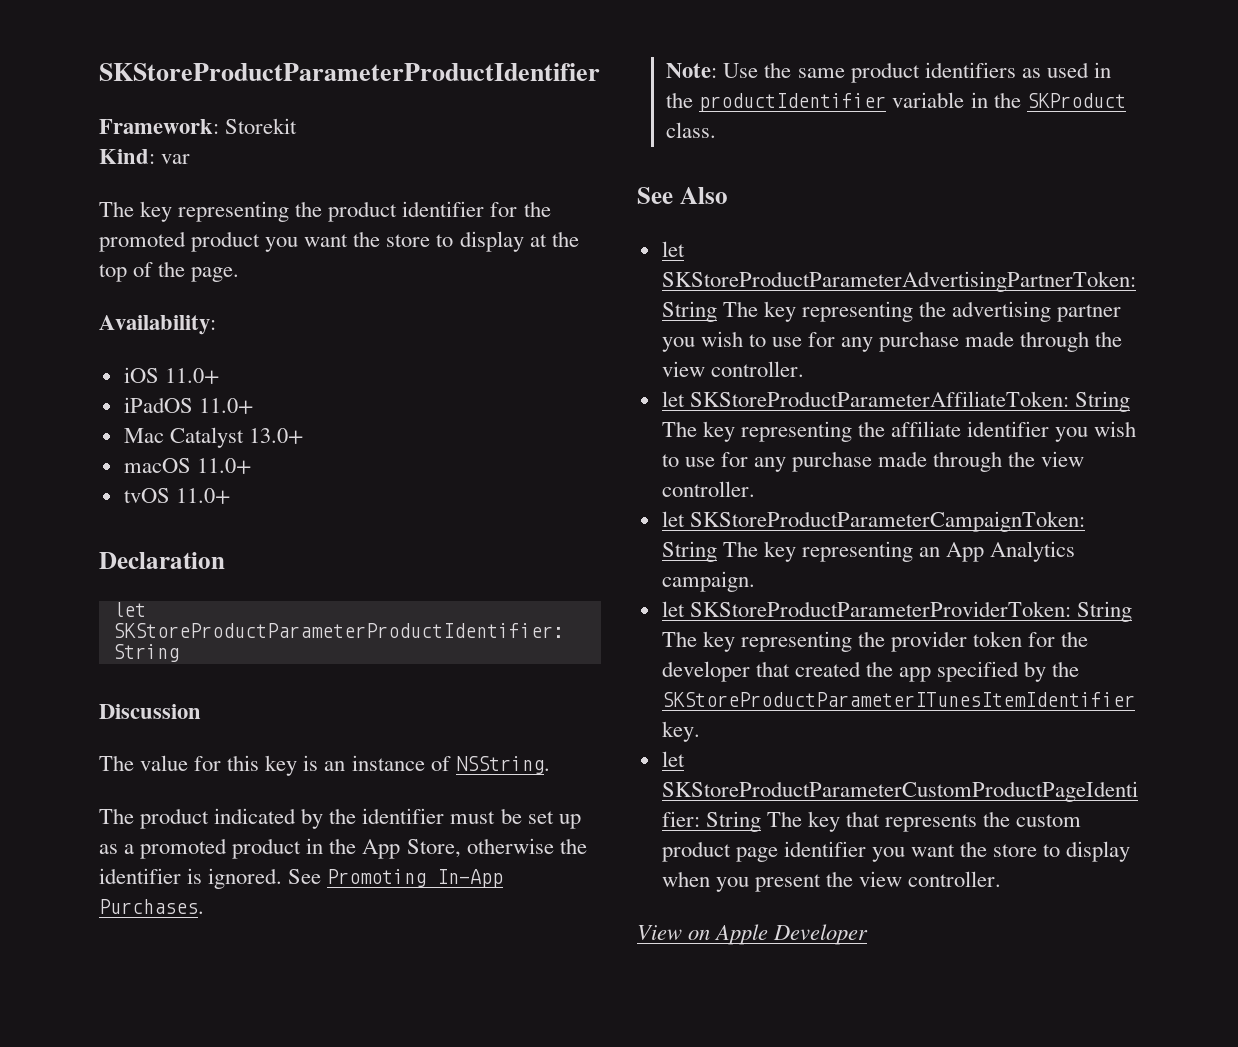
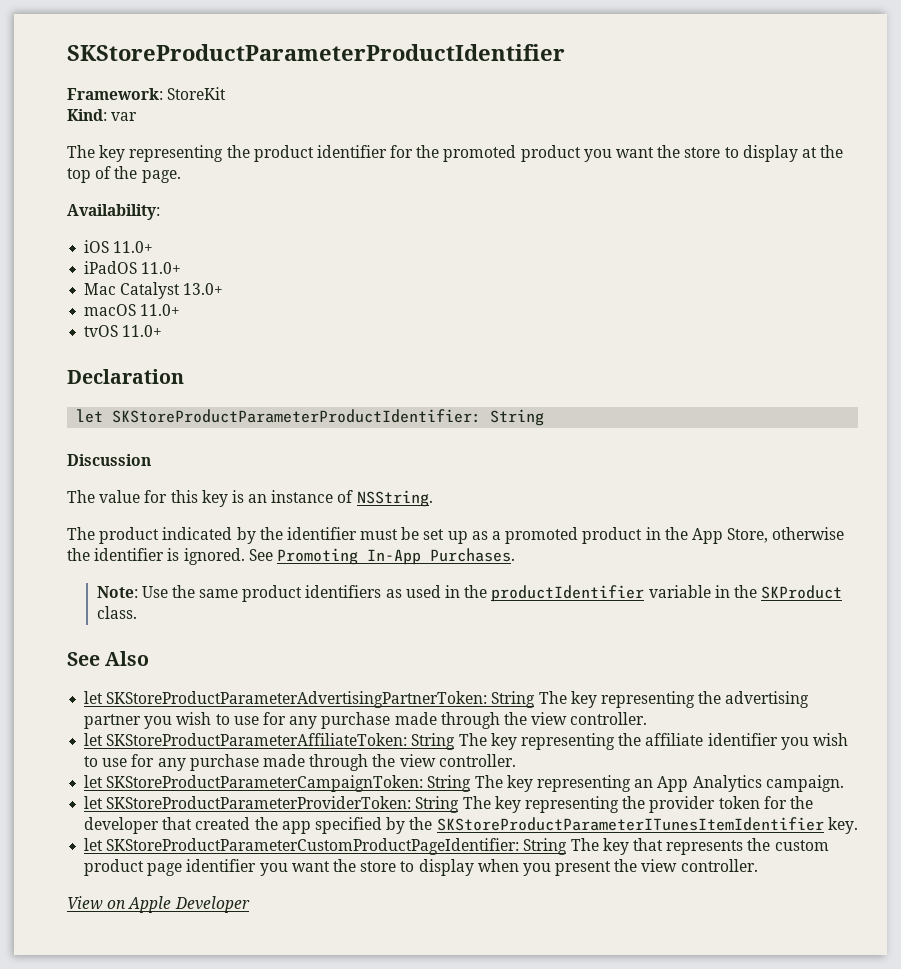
[225,118,298,134] Storekit -> [167,87,227,100] StoreKit

